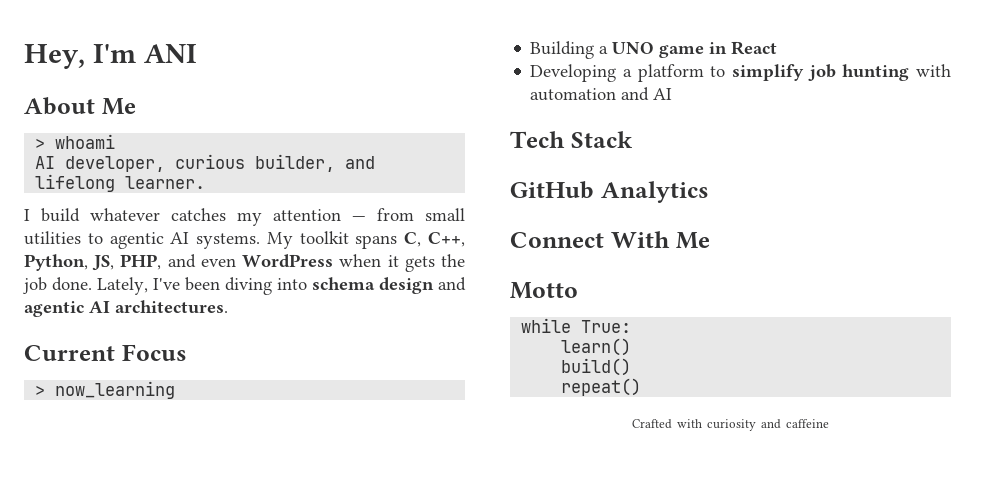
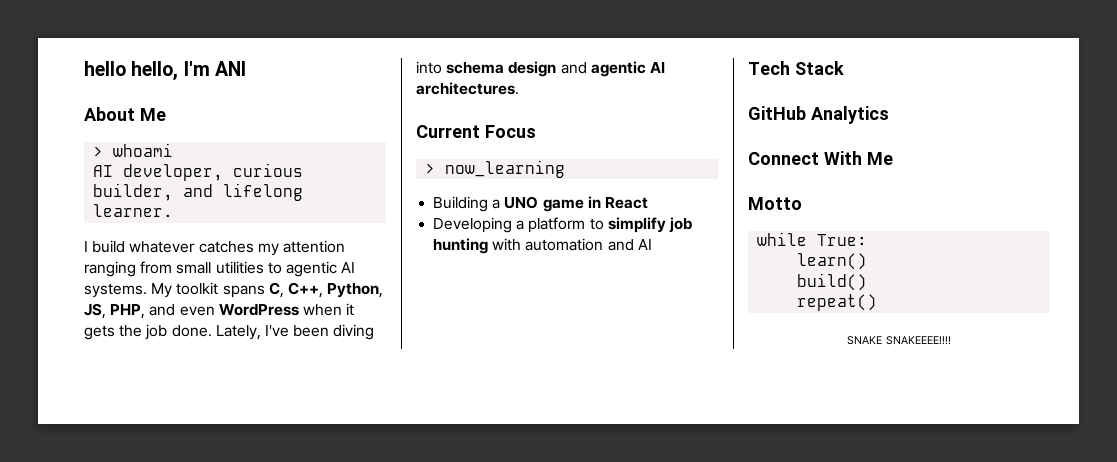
[24,44,85,69] Hey, -> [84,61,179,81] hello hello,
[352,216,366,221] — -> [84,261,136,277] ranging
[632,419,829,431] Crafted with curiosity and caffeine -> [846,336,952,345] SNAKE SNAKEEEE!!!!

